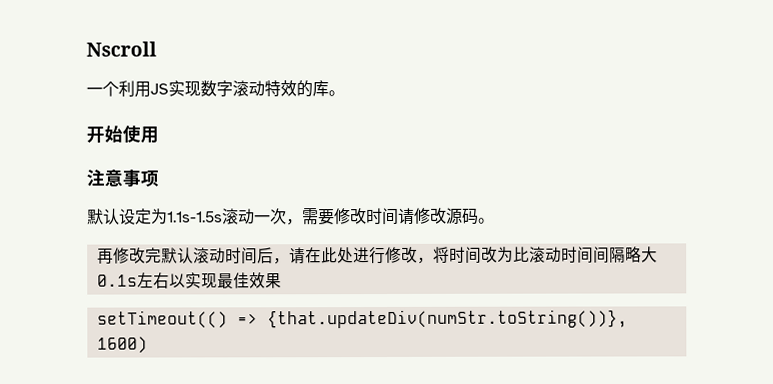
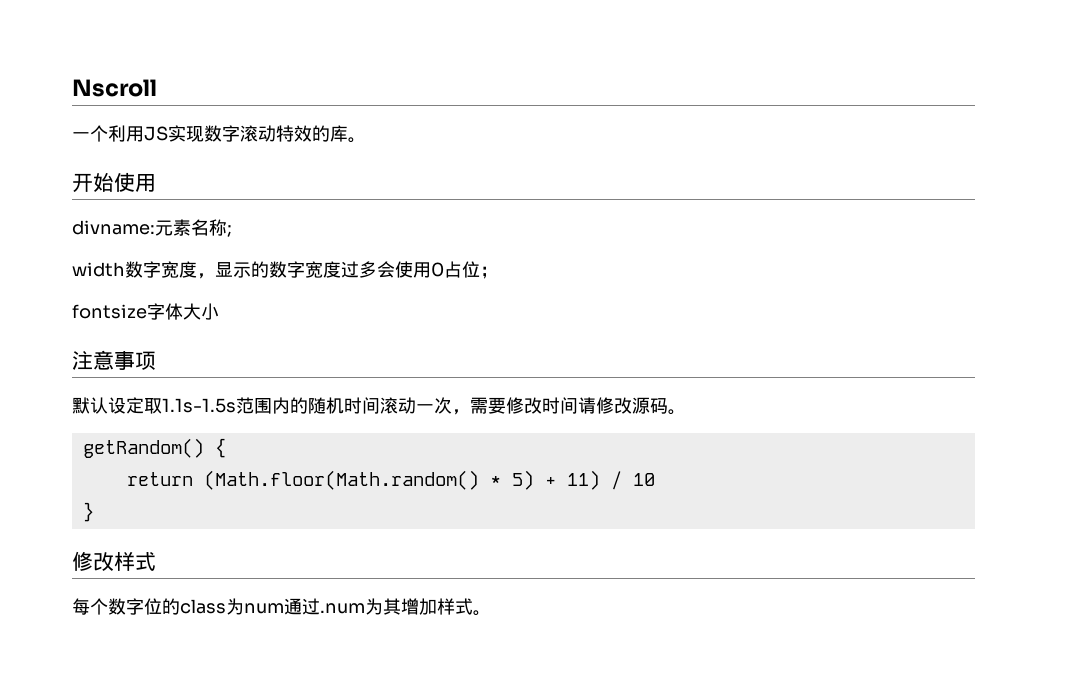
(159, 135) none -> [72,219,232,237] [72,261,498,279] [72,303,219,320] // divname:元素名称; // width数字宽度，显示的数字宽度过多会使用0占位； // fontsize字体大小
[151,208,223,225] 为1.1s-1.5s -> [144,397,380,414] 取1.1s-1.5s范围内的随机时间
[96,246,658,265] [96,272,282,289] [96,309,628,329] [96,336,148,354] 再修改完默认滚动时间后，请在此处进行修改，将时间改为比滚动时间间隔略大0.1s左右以实现最佳效果 // setTimeout(() => {that.updateDiv(numStr.toString())}, 1600) -> [82,438,226,458] [126,470,655,490] [82,502,94,522] [72,551,156,571] [72,598,491,616] getRandom() { // return (Math.floor(Math.random() * 5) + 11) / 10 // } // 修改样式 // 每个数字位的class为num通过.num为其增加样式。

